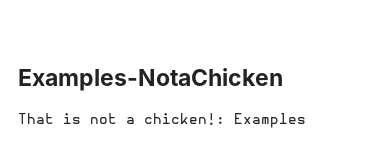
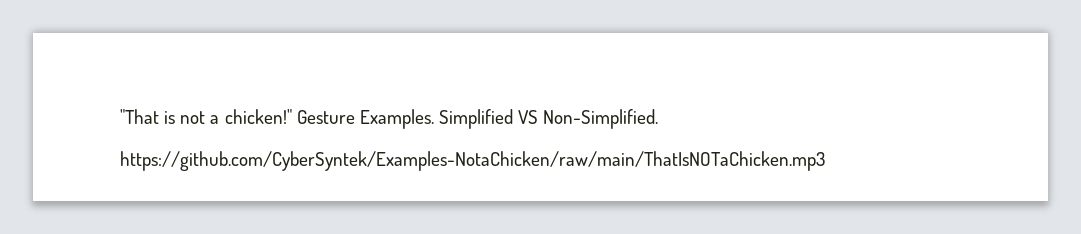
[18,68,283,91] [18,113,54,124] Examples-NotaChicken // That -> [120,109,159,124] "That
[144,113,306,128] chicken!: Examples -> [224,109,659,129] [120,151,825,171] chicken!" Gesture Examples. Simplified VS Non-Simplified. // https://github.com/CyberSyntek/Examples-NotaChicken/raw/main/ThatIsNOTaChicken.mp3

